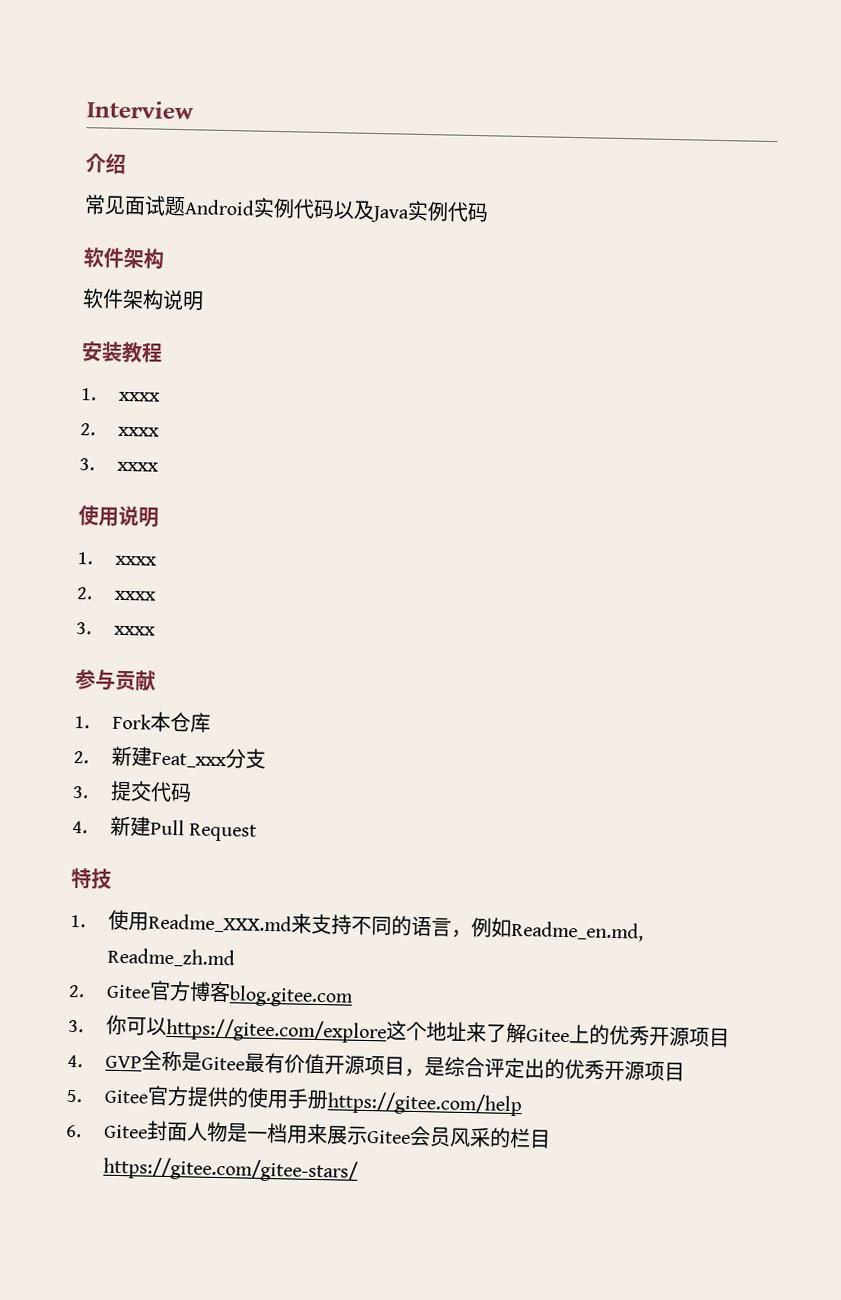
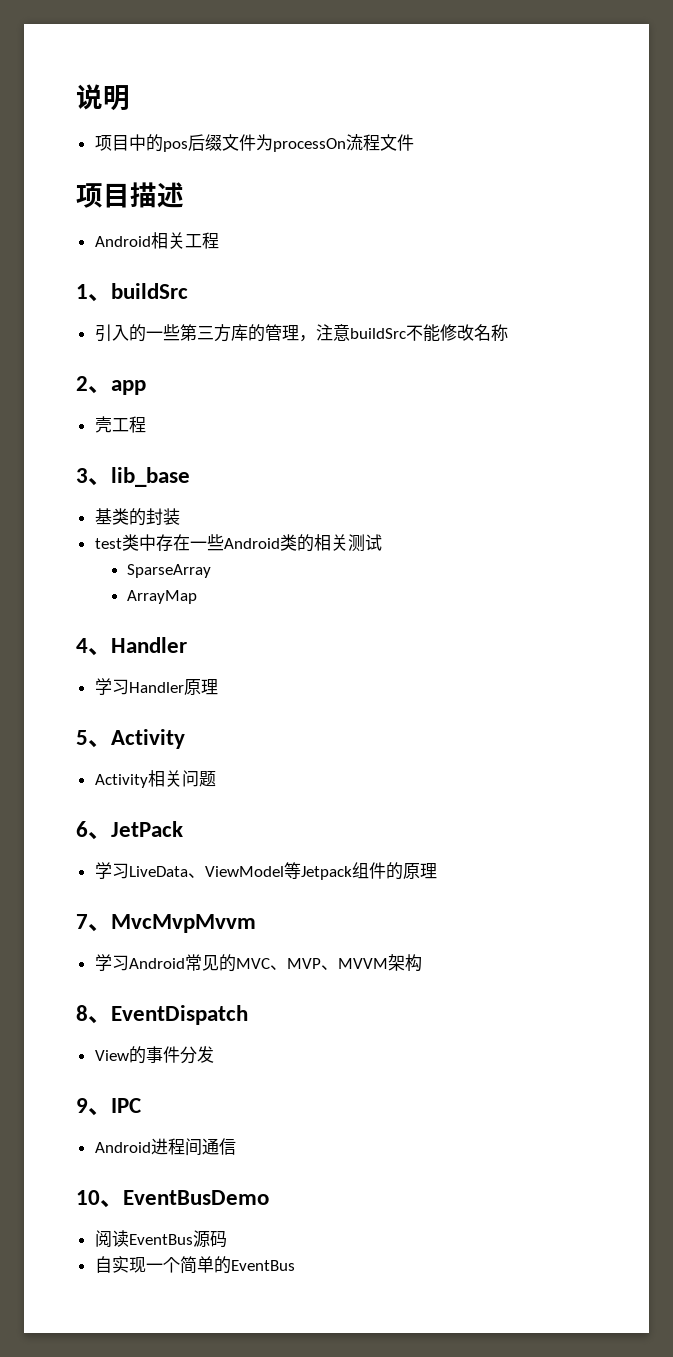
[86,100,194,120] [85,153,126,174] [84,194,489,223] [83,247,165,270] [82,288,204,311] [81,341,163,364] [80,388,161,402] [80,423,160,437] [79,458,159,472] [78,505,159,528] [77,552,157,566] [76,587,157,601] [76,622,156,636] [75,669,156,692] [74,711,211,733] [73,745,266,769] [72,780,192,803] [72,815,258,842] [71,867,112,890] [70,909,644,942] [106,947,235,968] [68,980,354,1008] [68,1014,730,1048] [67,1050,685,1082] [66,1085,523,1117] [66,1120,551,1149] [102,1156,358,1183] Interview // 介绍 // 常见面试题Android实例代码以及Java实例代码 // 软件架构 // 软件架构说明 // 安装教程 // 1. xxxx // 2. xxxx // 3. xxxx // 使用说明 // 1. xxxx // 2. xxxx // 3. xxxx // 参与贡献 // 1. Fork本仓库 // 2.新建Feat_xxx分支 // 3.提交代码 // 4.新建Pull Request // 特技 // 1.使用Readme_XXX.md来支持不同的语言，例如Readme_en.md, Readme_zh.md // 2. Gitee官方博客blog.gitee.com // 3.你可以https://gitee.com/explore这个地址来了解Gitee上的优秀开源项目 // 4. GVP全称是Gitee最有价值开源项目，是综合评定出的优秀开源项目 // 5. Gitee官方提供的使用手册https://gitee.com/help // 6. Gitee封面人物是一档用来展示Gitee会员风采的栏目https://gitee.com/gitee-stars/ -> [76,84,130,111] [94,134,414,152] [76,182,184,208] [94,232,219,249] [76,283,188,302] [94,324,508,342] [76,376,146,395] [94,416,146,433] [76,467,190,487] [94,508,180,526] [94,534,382,552] [127,564,212,578] [127,590,198,604] [76,637,187,656] [94,678,218,695] [76,729,185,749] [94,770,216,788] [76,821,183,840] [94,862,437,880] [76,914,256,933] [94,954,422,972] [76,1005,248,1025] [94,1046,214,1064] [76,1098,141,1116] [94,1138,236,1156] [76,1190,269,1208] [94,1230,227,1248] [94,1256,295,1274] 说明 // 项目中的pos后缀文件为processOn流程文件 // 项目描述 // Android相关工程 // 1、buildSrc // 引入的一些第三方库的管理，注意buildSrc不能修改名称 // 2、app // 壳工程 // 3、lib_base // 基类的封装 // test类中存在一些Android类的相关测试 // SparseArray // ArrayMap // 4、Handler // 学习Handler原理 // 5、Activity // Activity相关问题 // 6、JetPack // 学习LiveData、ViewModel等Jetpack组件的原理 // 7、MvcMvpMvvm // 学习Android常见的MVC、MVP、MVVM架构 // 8、EventDispatch // View的事件分发 // 9、IPC // Android进程间通信 // 10、EventBusDemo // 阅读EventBus源码 // 自实现一个简单的EventBus

